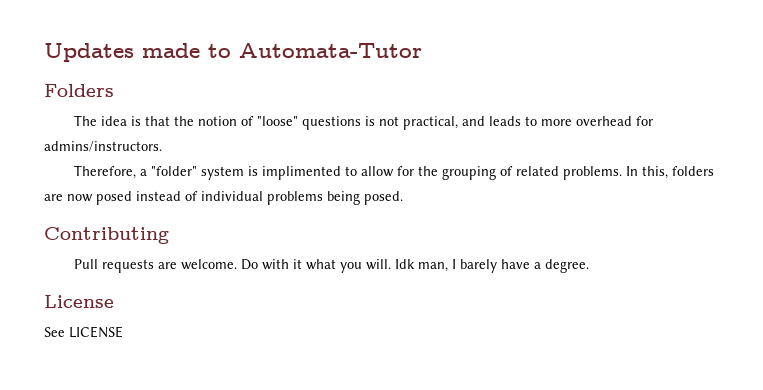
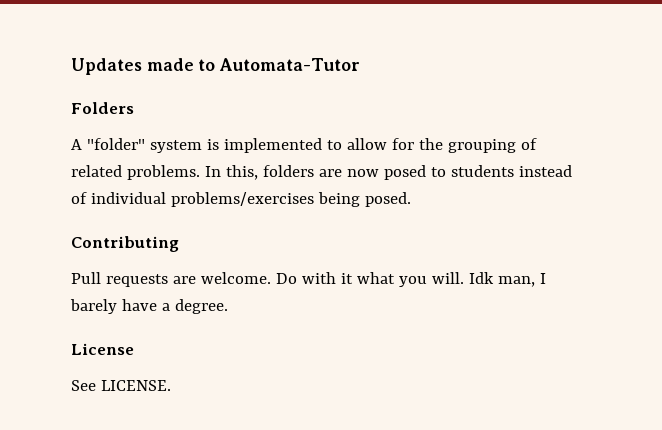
[74,115,654,130] [44,141,162,152] [74,165,148,179] The idea is that the notion of "loose" questions is not practical, and leads to more overhead for admins/instructors. // Therefore, a -> [71,139,82,150] A
[262,166,342,180] implimented -> [223,138,322,153] implemented
(132, 198) none -> [430,165,514,177] to students
[267,191,323,205] problems -> [170,192,314,207] problems/exercises
[69,326,123,338] LICENSE -> [100,380,171,391] LICENSE.

